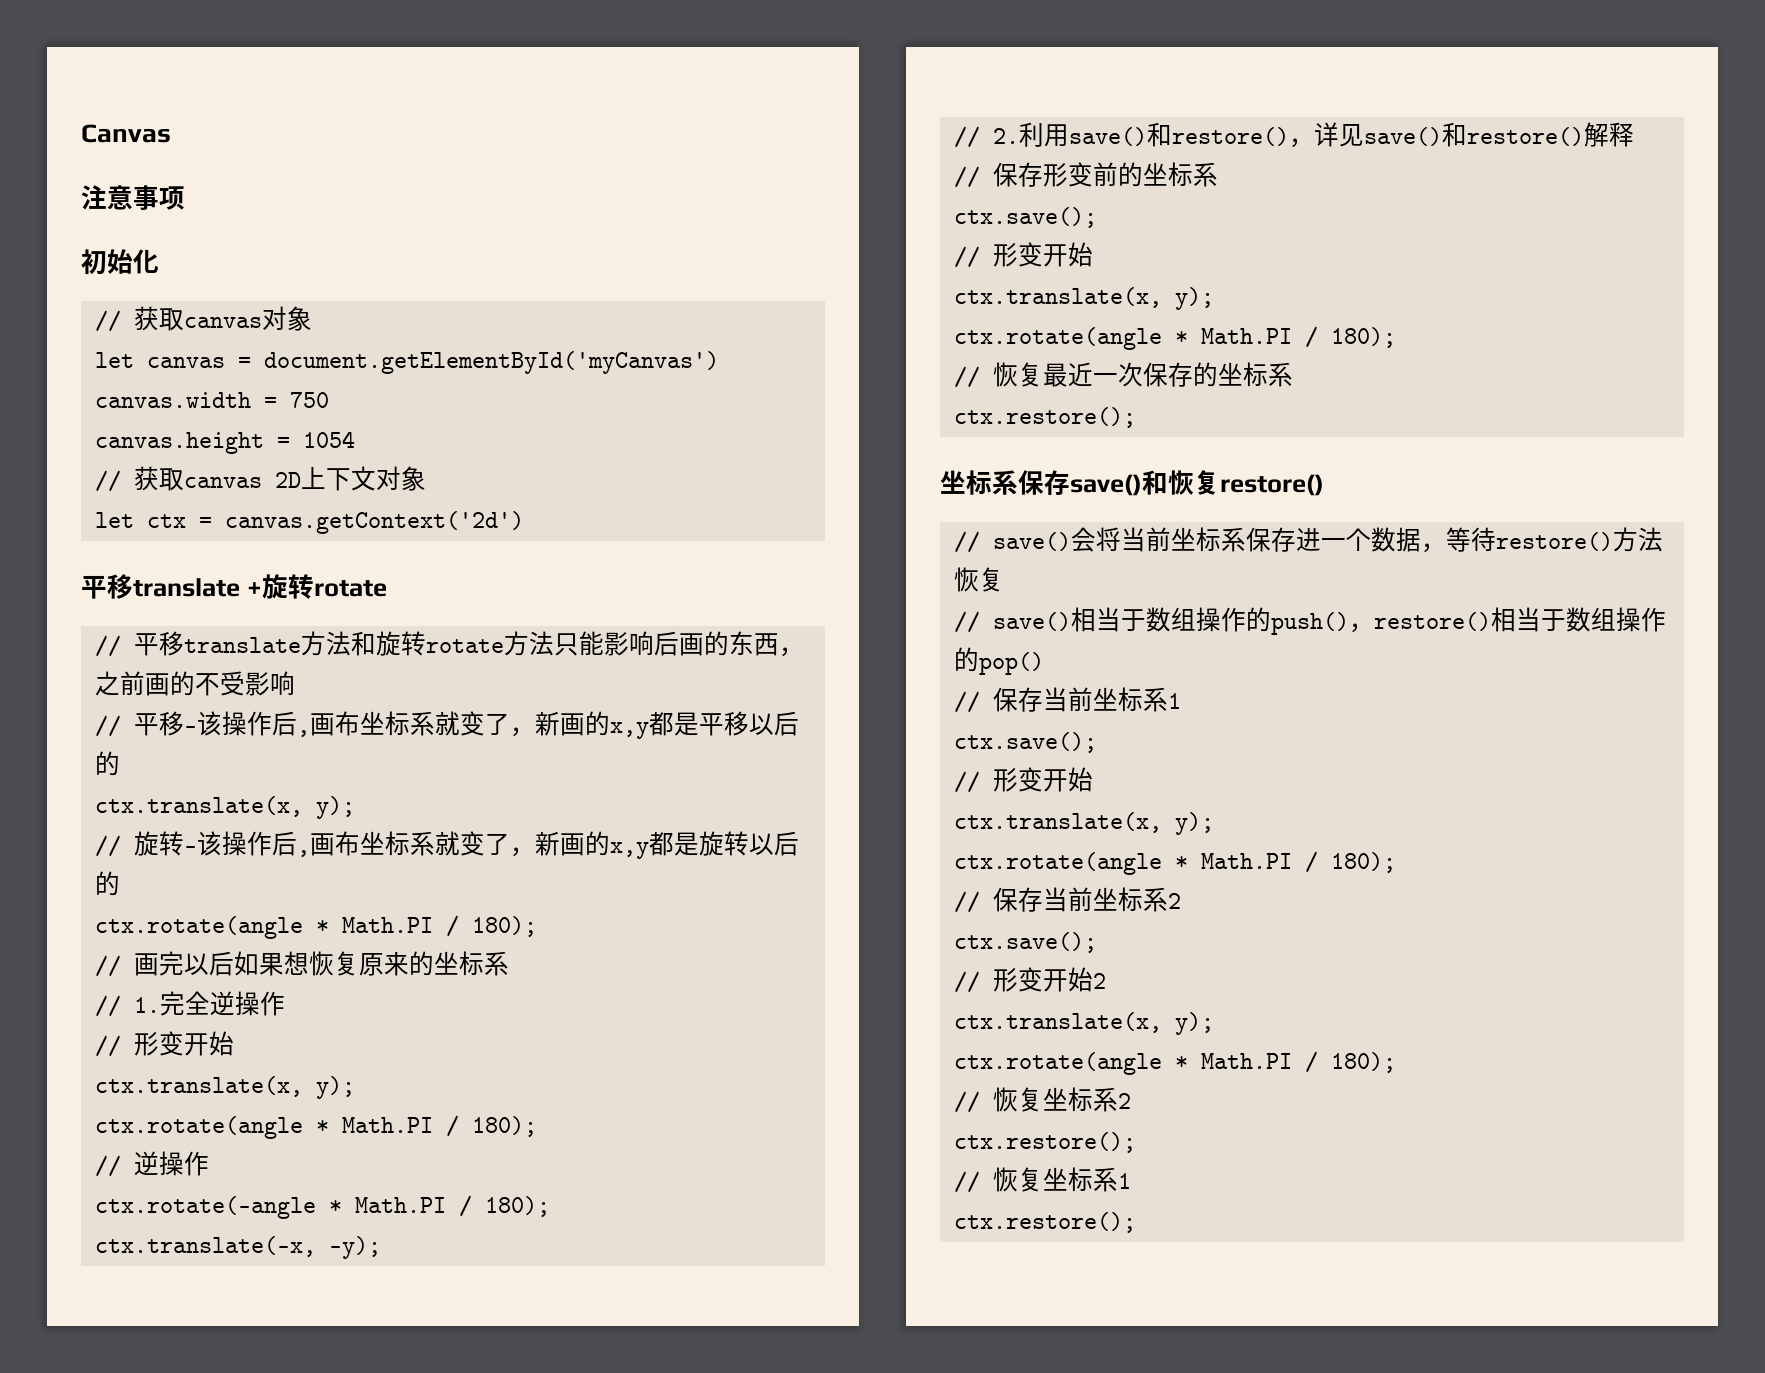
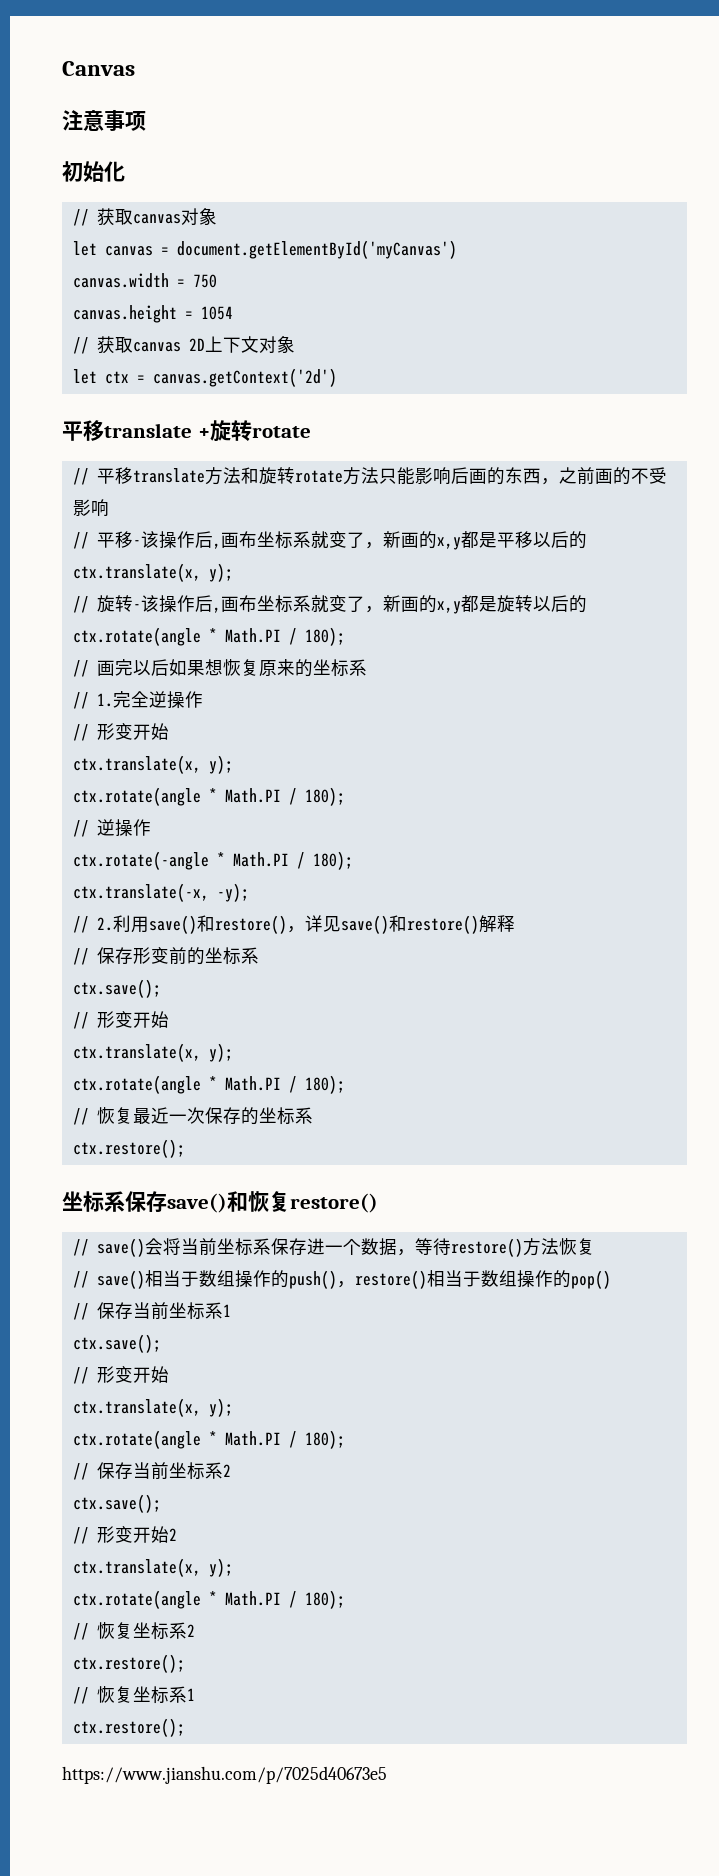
(1136, 1222) none -> [62,1766,387,1784] // https://www.jianshu.com/p/7025d40673e5

